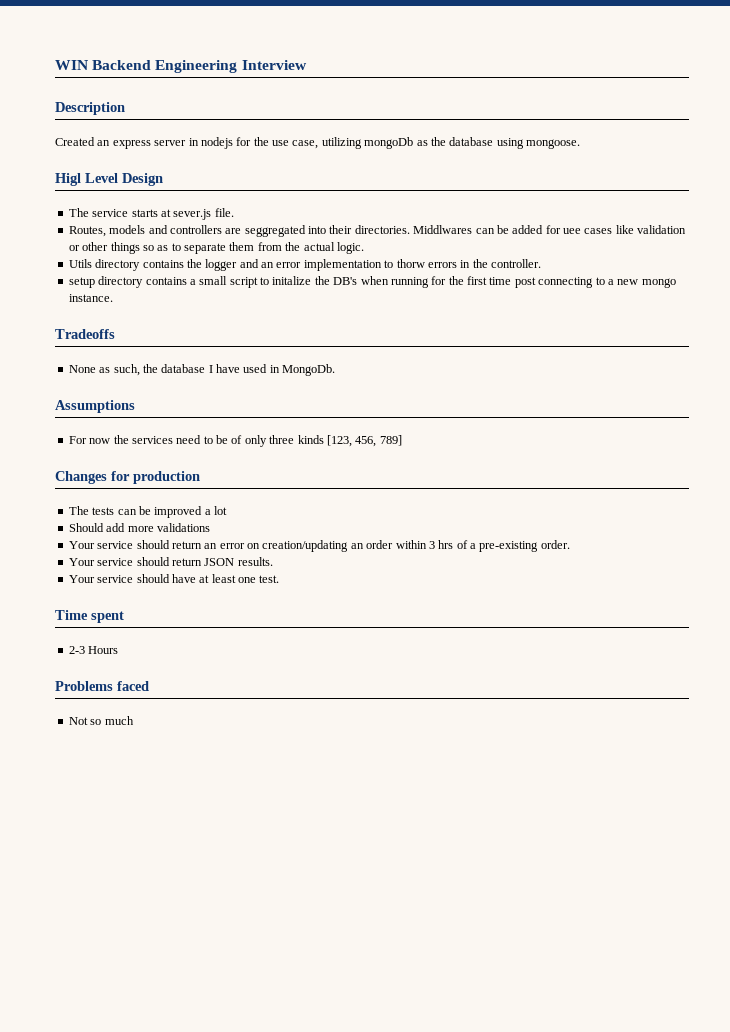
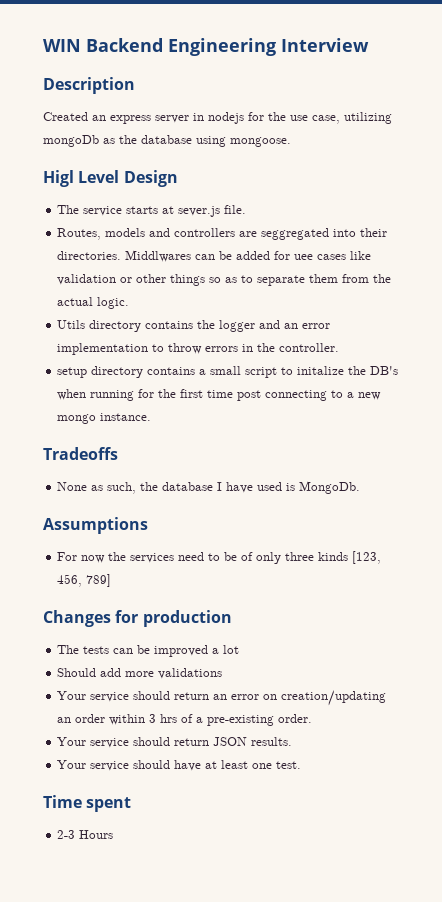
[396,259,425,268] thorw -> [168,343,203,354] throw
[269,365,280,373] in -> [286,483,296,491] is
[55,681,149,691] [68,716,134,725] // Problems faced // Not so much -> (114, 834) none

